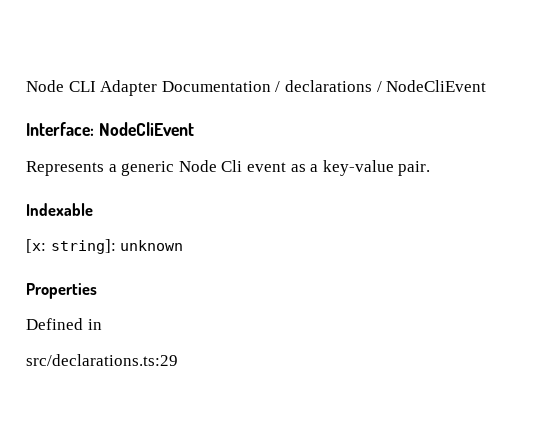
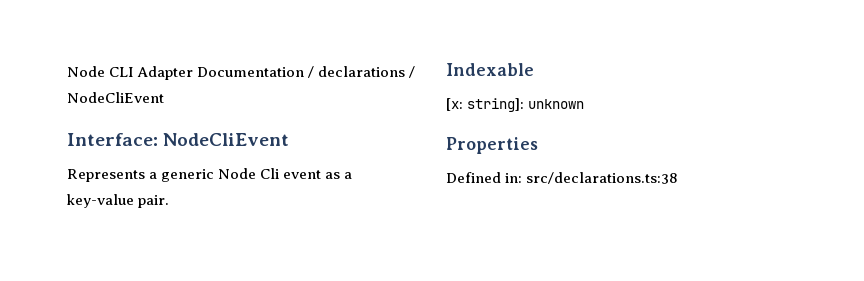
[87,319,102,330] [26,354,178,366] in // src/declarations.ts:29 -> [505,172,679,184] in: src/declarations.ts:38

